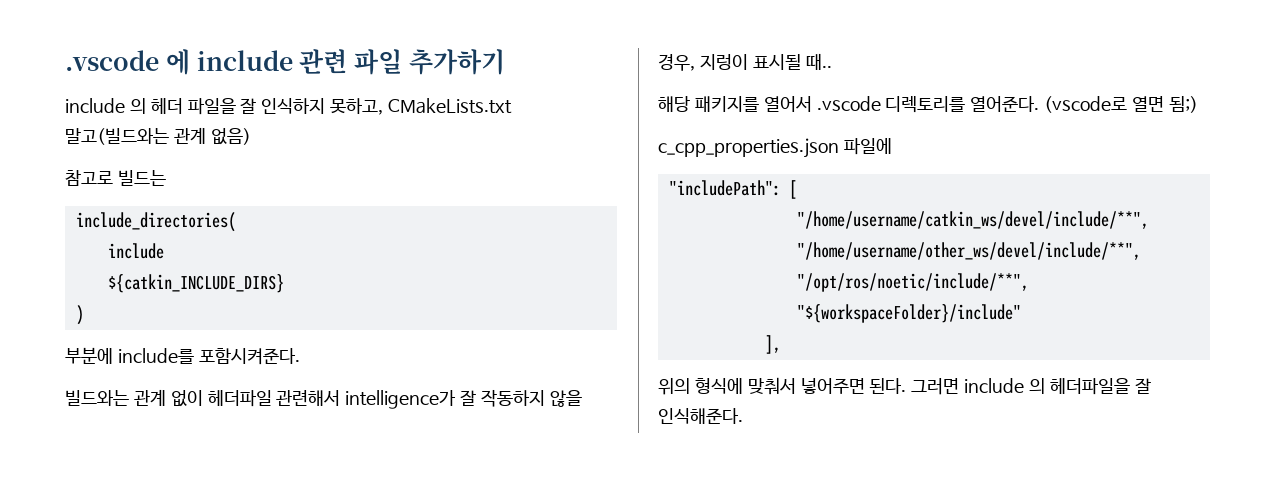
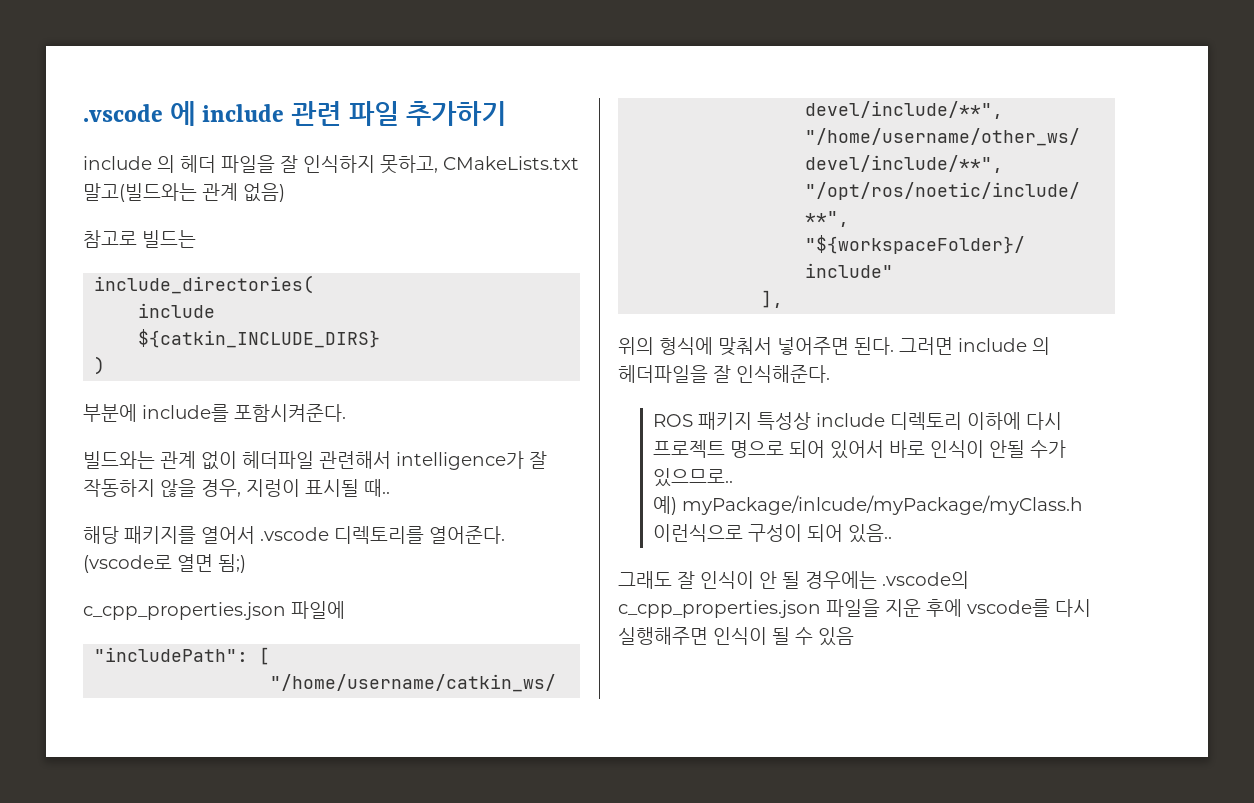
(743, 416) none -> [653,412,1063,430] [653,440,1067,459] [653,468,734,487] [653,495,1084,515] [653,524,893,543] [618,571,969,589] [618,599,1091,618] [618,627,854,646] // ROS 패키지 특성상 include 디렉토리 이하에 다시 프로젝트 명으로 되어 있어서 바로 인식이 안될 수가 있으므로.. // 예) myPackage/inlcude/myPackage/myClass.h 이런식으로 구성이 되어 있음.. // 그래도 잘 인식이 안 될 경우에는 .vscode의 c_cpp_properties.json 파일을 지운 후에 vscode를 다시 실행해주면 인식이 될 수 있음

